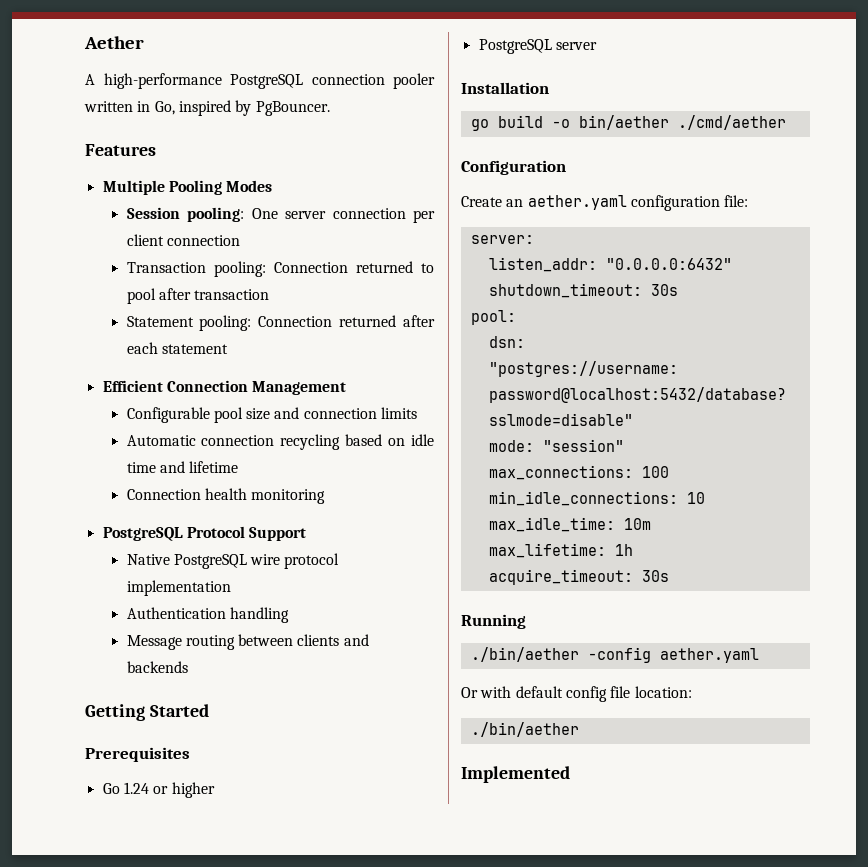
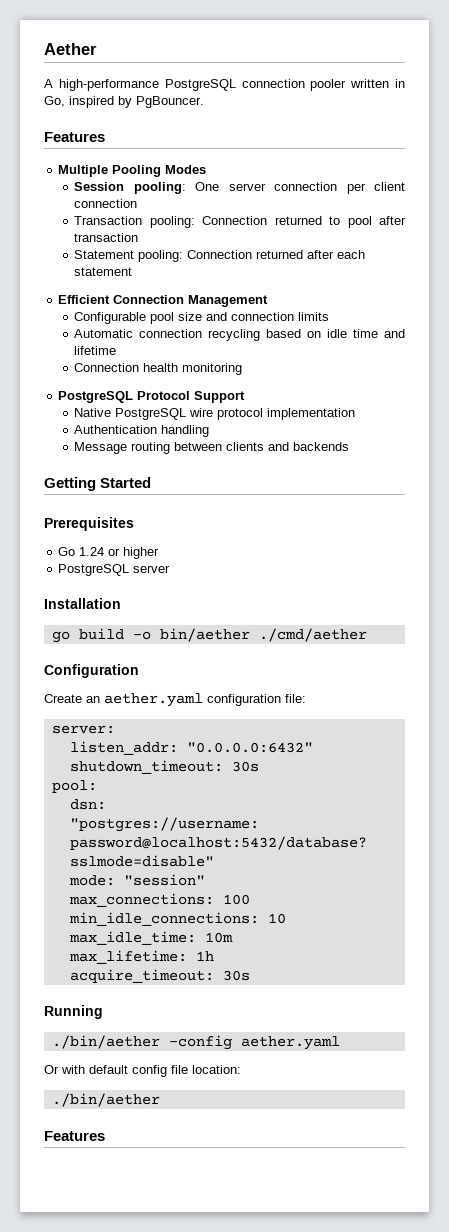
[461,766,570,783] Implemented -> [44,1131,105,1141] Features

